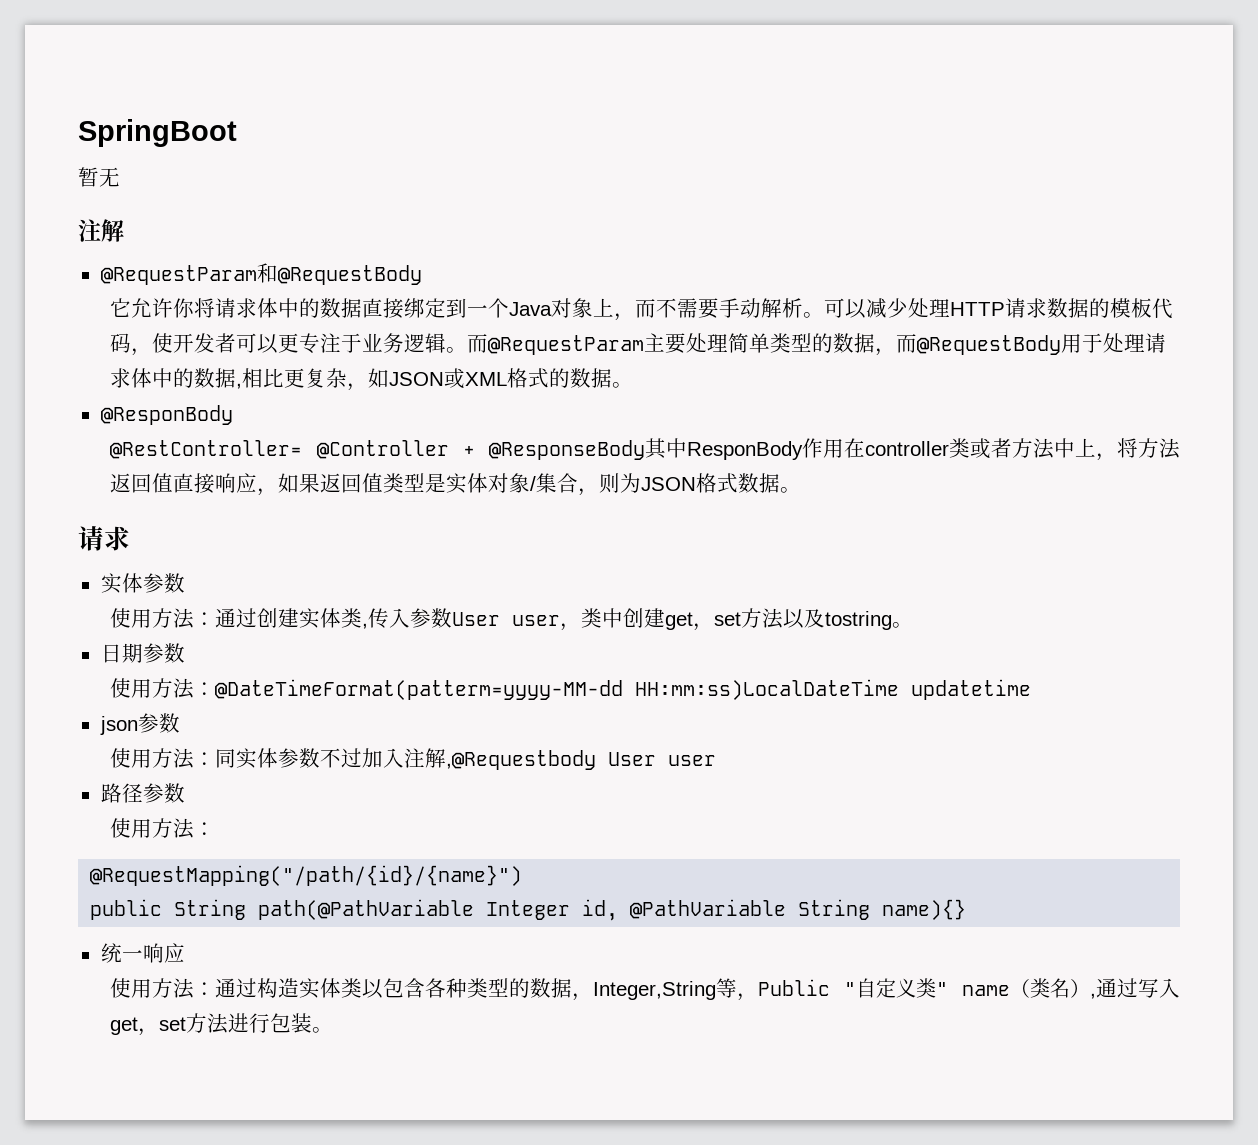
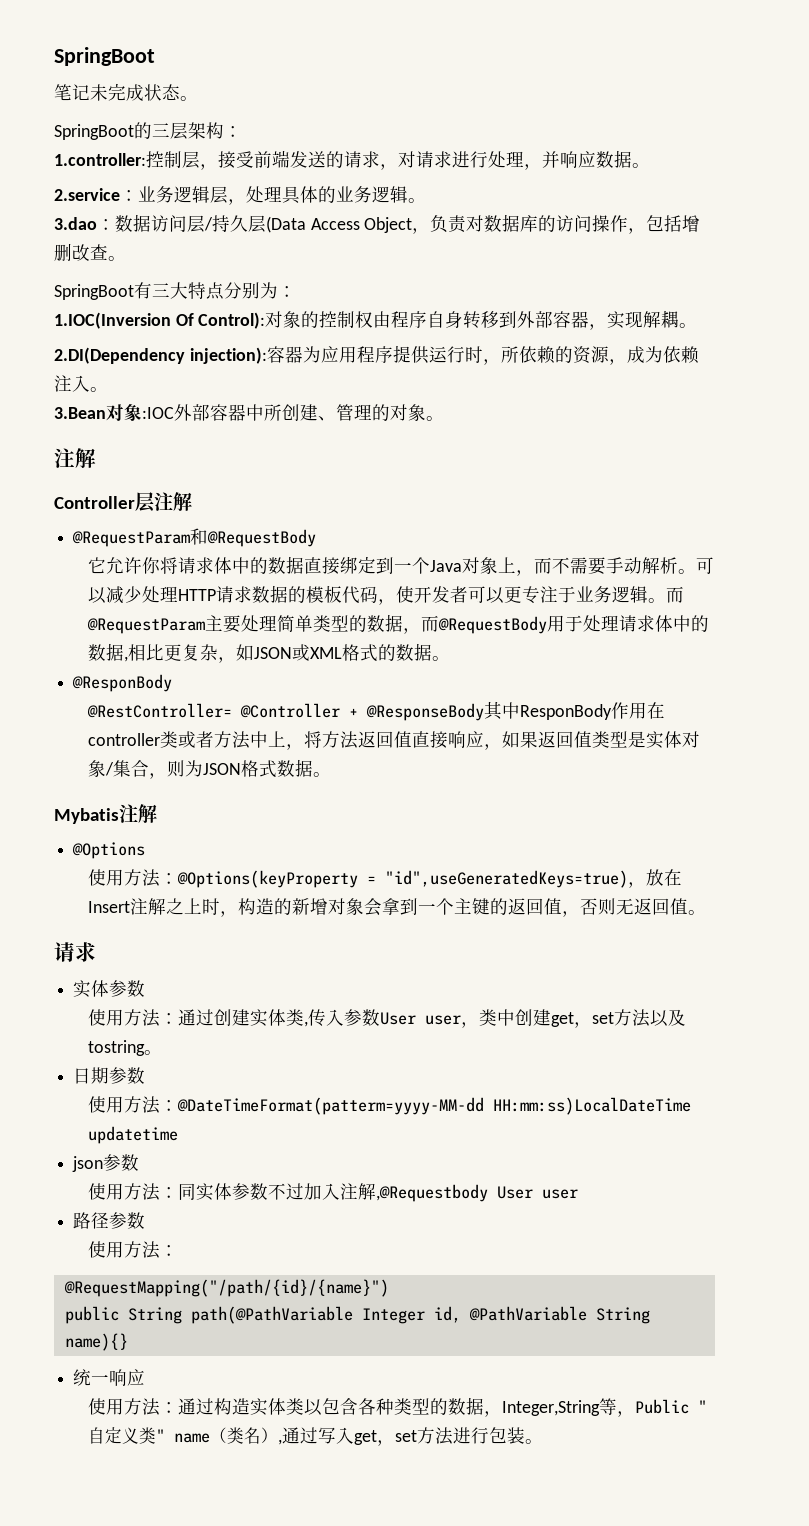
[78,167,120,187] 暂无 // -> [54,83,198,101] [54,122,242,140] [54,150,650,170] [54,186,426,205] [54,214,701,234] [54,243,126,261] [54,282,296,300] [54,310,698,330] [54,345,699,365] [54,375,108,392] [54,404,444,421] [54,448,96,468] [54,492,155,512] 笔记未完成状态。 // SpringBoot的三层架构： // 1.controller:控制层，接受前端发送的请求，对请求进行处理，并响应数据。 // 2.service：业务逻辑层，处理具体的业务逻辑。 // 3.dao：数据访问层/持久层(Data Access Object，负责对数据库的访问操作，包括增删改查。 // SpringBoot有三大特点分别为： // 1.IOC(Inversion Of Control):对象的控制权由程序自身转移到外部容器，实现解耦。 // 2.DI(Dependency injection):容器为应用程序提供运行时，所依赖的资源，成为依赖注入。 // 3.Bean对象:IOC外部容器中所创建、管理的对象。 // 注解 // Controller层
(802, 490) none -> [54,804,157,824] [72,842,146,859] [87,869,682,888] [87,898,706,917] // Mybatis注解 // @Options // 使用方法：@Options(keyProperty = "id",useGeneratedKeys=true)，放在Insert注解之上时，构造的新增对象会拿到一个主键的返回值，否则无返回值。

